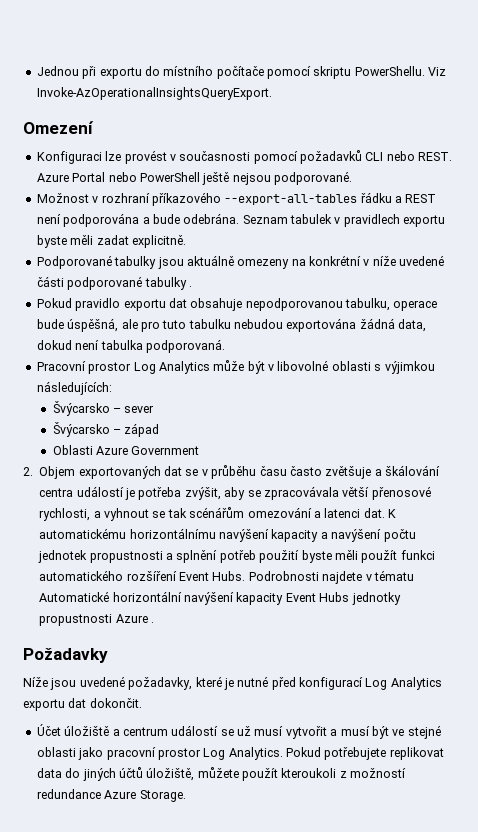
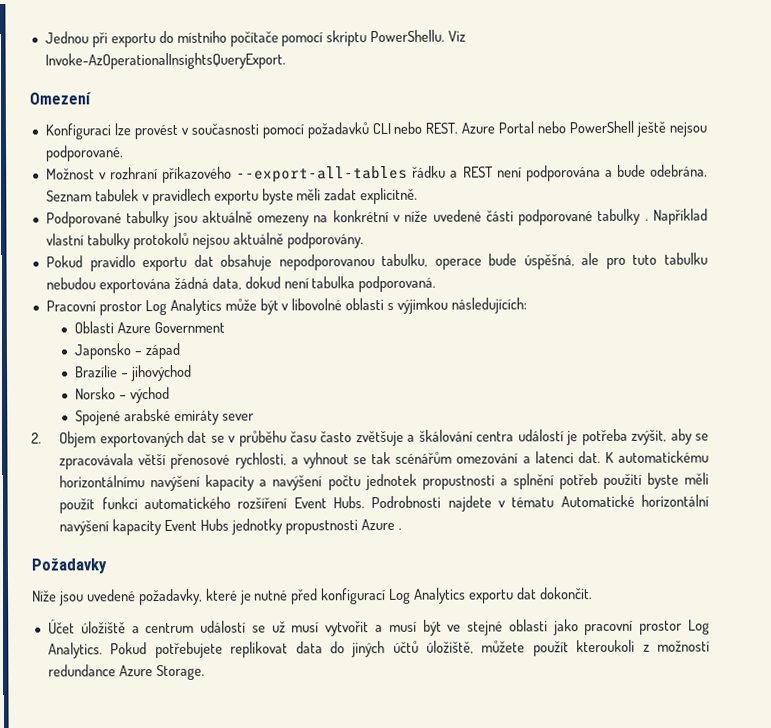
(192, 286) none -> [652,208,708,225] [45,232,364,250] Například vlastní tabulky protokolů nejsou aktuálně podporovány.
[52,401,155,416] [52,422,160,437] [52,445,200,455] Švýcarsko – sever // Švýcarsko – západ // Oblasti Azure Government -> [74,321,226,334] [74,342,181,360] [75,364,193,382] [75,386,171,404] [75,408,254,426] Oblasti Azure Government // Japonsko – západ // Brazílie – jihovýchod // Norsko – východ // Spojené arabské emiráty sever

